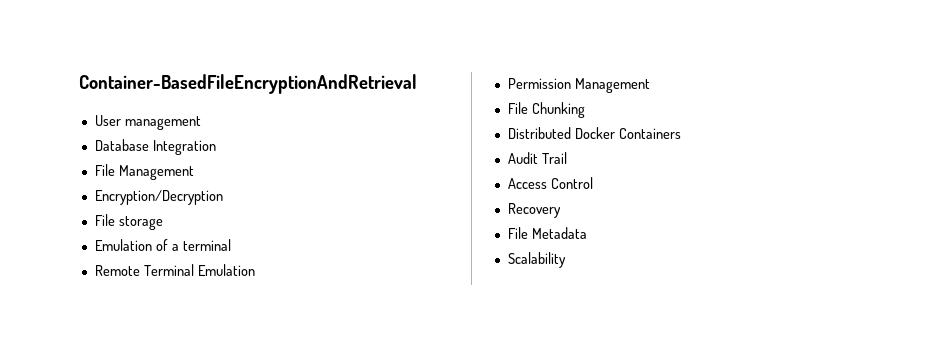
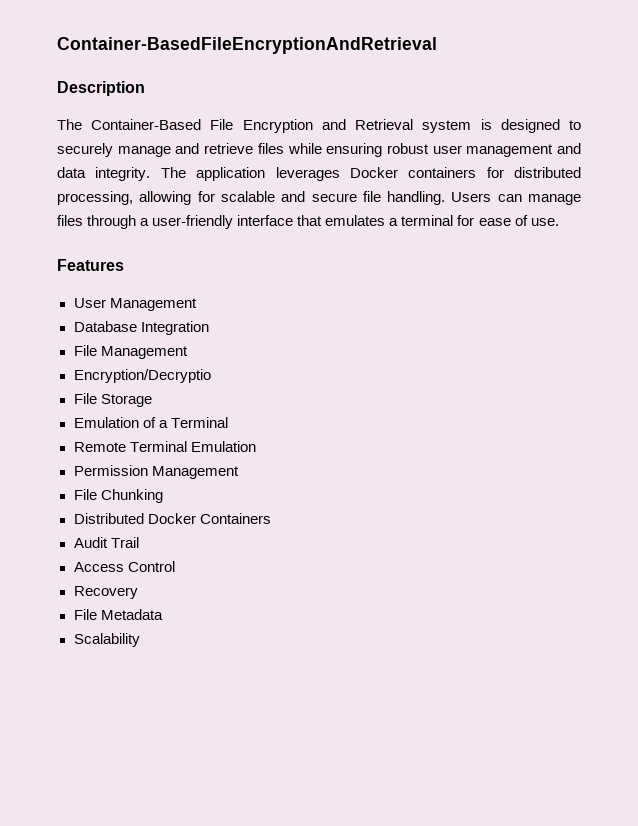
(417, 84) none -> [57,81,145,96] [57,119,581,133] [57,143,581,157] [57,167,581,181] [57,191,582,205] [57,215,559,229] [57,259,124,271] // Description // The Container-Based File Encryption and Retrieval system is designed to securely manage and retrieve files while ensuring robust user management and data integrity. The application leverages Docker containers for distributed processing, allowing for scalable and secure file handling. Users can manage files through a user-friendly interface that emulates a terminal for ease of use. // Features
[124,116,201,130] management -> [109,298,197,311] Management
[94,190,223,205] [94,214,163,230] Encryption/Decryption // File storage -> [73,369,211,383] [73,393,152,407] Encryption/Decryptio // File Storage
[182,239,231,251] terminal -> [170,417,228,428] Terminal

